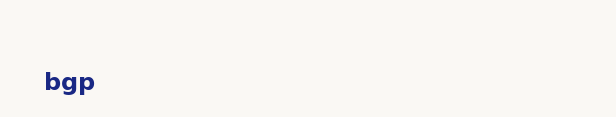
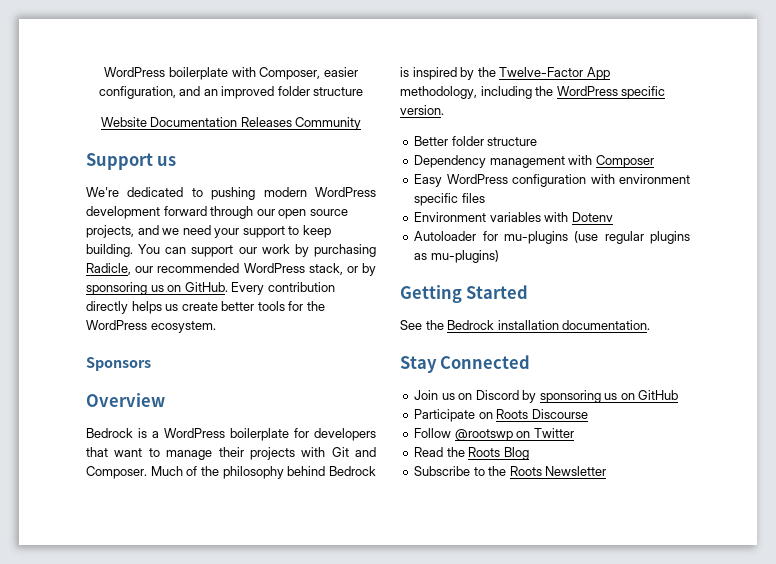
[44,72,95,95] bgp -> [104,67,358,80] [98,86,364,99] [100,117,362,130] [86,153,177,170] [86,187,376,200] [86,206,348,219] [86,225,331,238] [86,244,376,257] [86,263,376,276] [86,282,335,295] [86,301,325,314] [86,320,216,333] [86,357,151,371] [86,393,165,407] [86,428,376,441] [86,447,376,460] [86,466,376,479] [400,67,610,80] [400,86,666,99] [400,105,444,115] [414,136,538,146] [414,155,654,168] [414,174,690,187] [414,193,485,206] [414,212,613,222] [414,231,690,244] [414,250,499,263] [400,285,529,303] [400,320,651,330] [400,355,531,373] [414,390,679,403] [414,409,588,422] [414,428,574,441] [414,447,529,460] [414,466,607,476] WordPress boilerplate with Composer, easier configuration, and an improved folder structure // Website Documentation Releases Community // Support us // We're dedicated to pushing modern WordPress development forward through our open source projects, and we need your support to keep building. You can support our work by purchasing Radicle, our recommended WordPress stack, or by sponsoring us on GitHub. Every contribution directly helps us create better tools for the WordPress ecosystem. // Sponsors // Overview // Bedrock is a WordPress boilerplate for developers that want to manage their projects with Git and Composer. Much of the philosophy behind Bedrock is inspired by the Twelve-Factor App methodology, including the WordPress specific version. // Better folder structure // Dependency management with Composer // Easy WordPress configuration with environment specific files // Environment variables with Dotenv // Autoloader for mu-plugins (use regular plugins as mu-plugins) // Getting Started // See the Bedrock installation documentation. // Stay Connected // Join us on Discord by sponsoring us on GitHub // Participate on Roots Discourse // Follow @rootswp on Twitter // Read the Roots Blog // Subscribe to the Roots Newsletter

